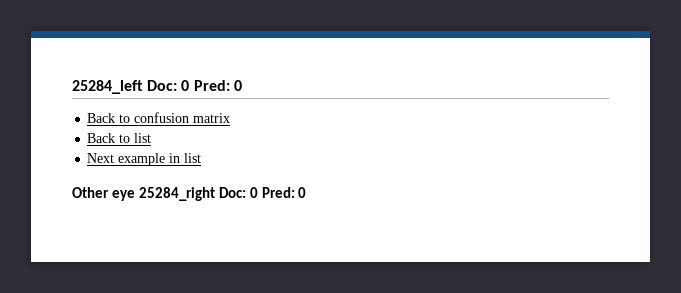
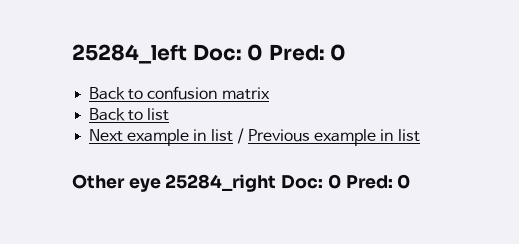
(202, 158) none -> [236,128,420,146] / Previous example in list

